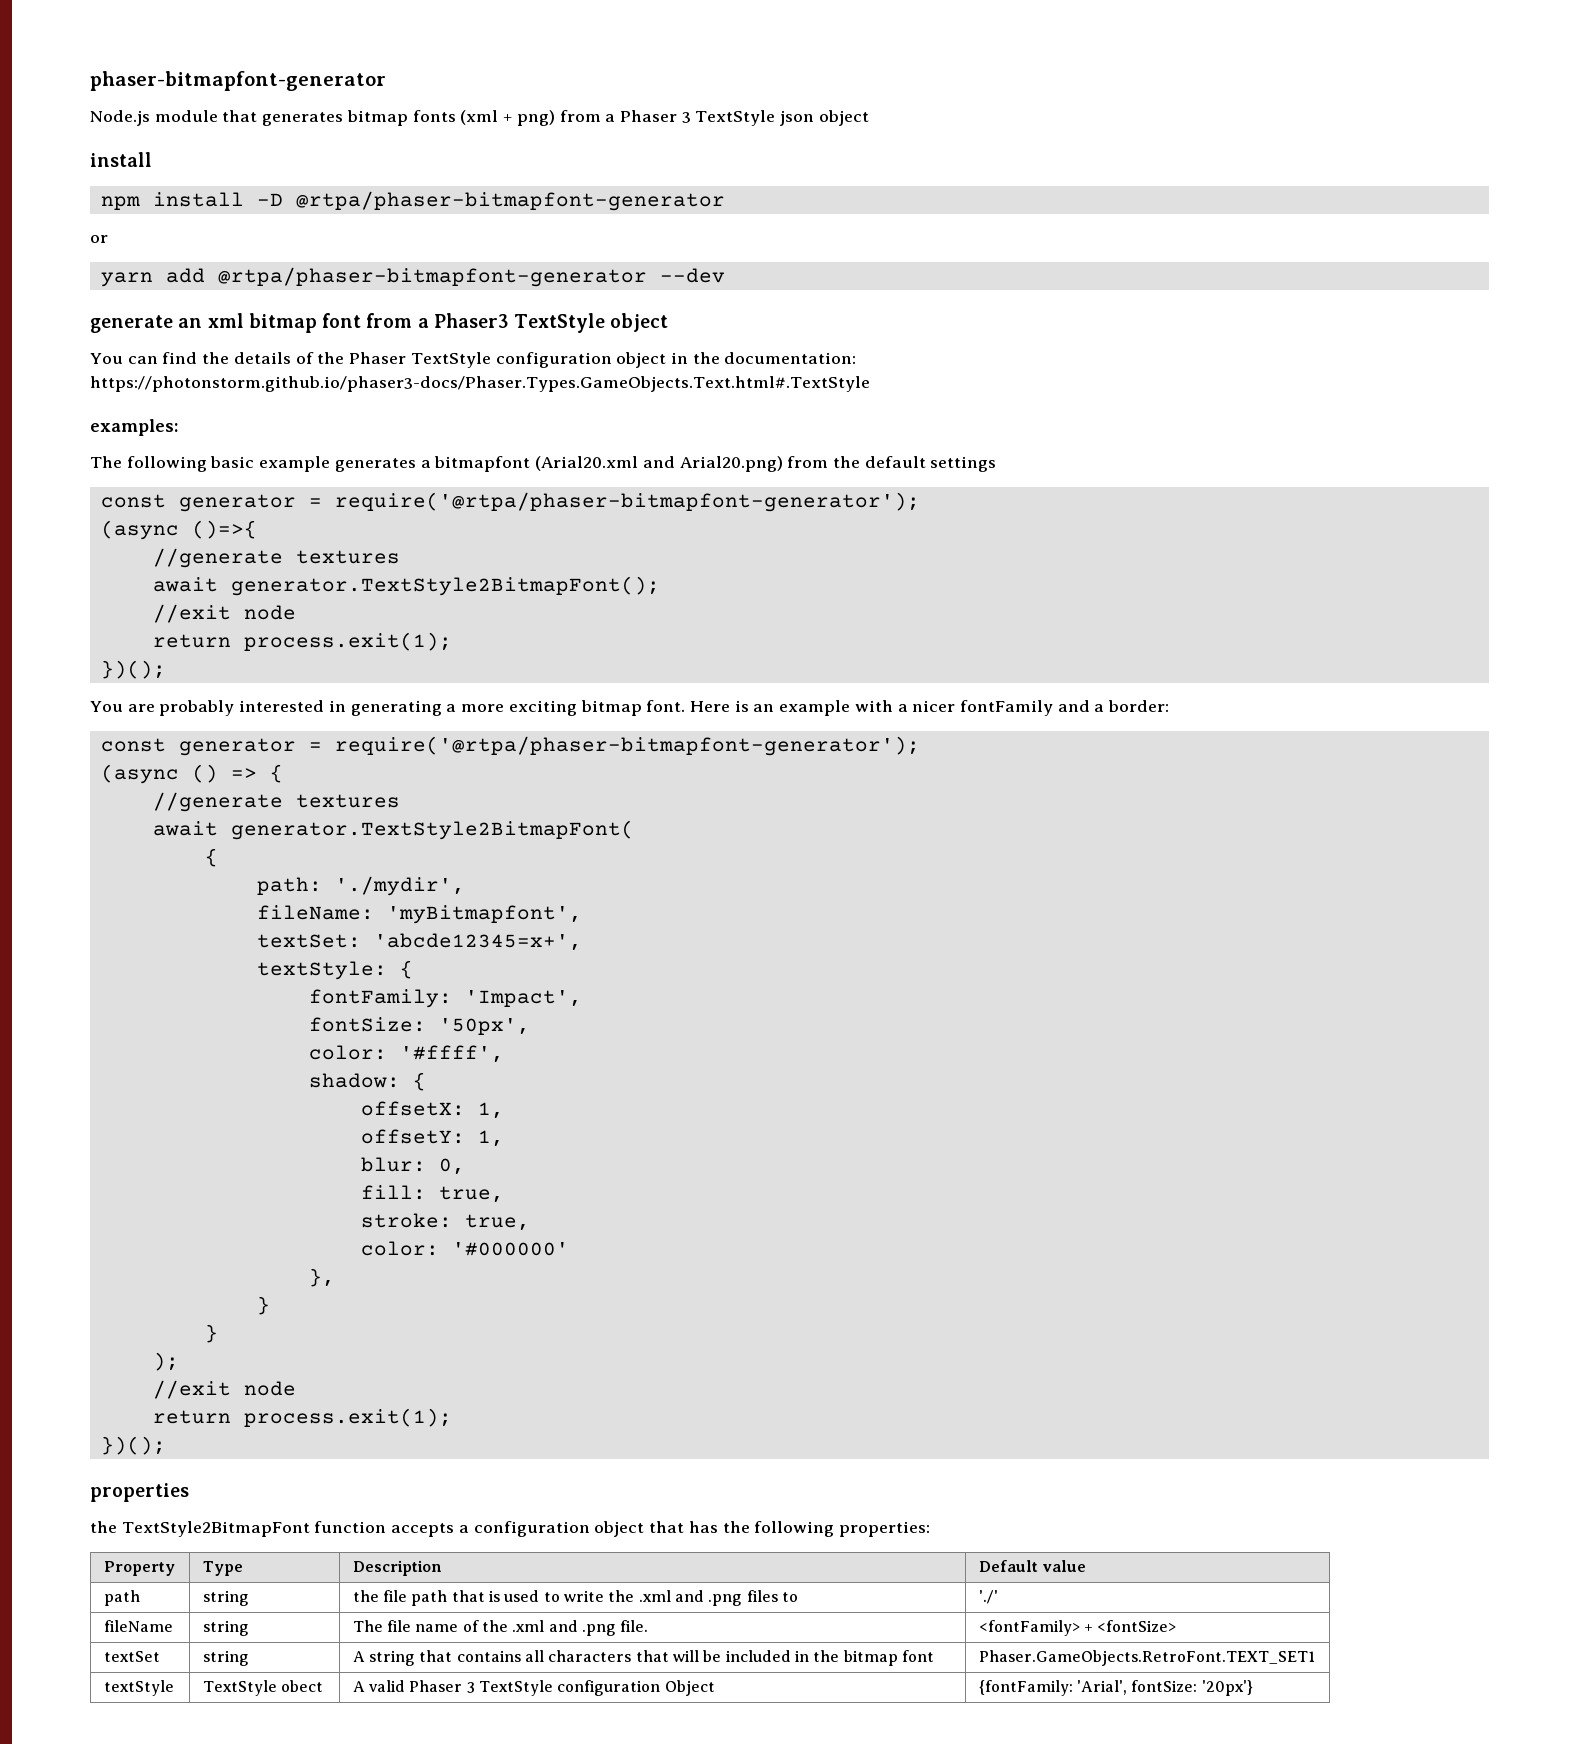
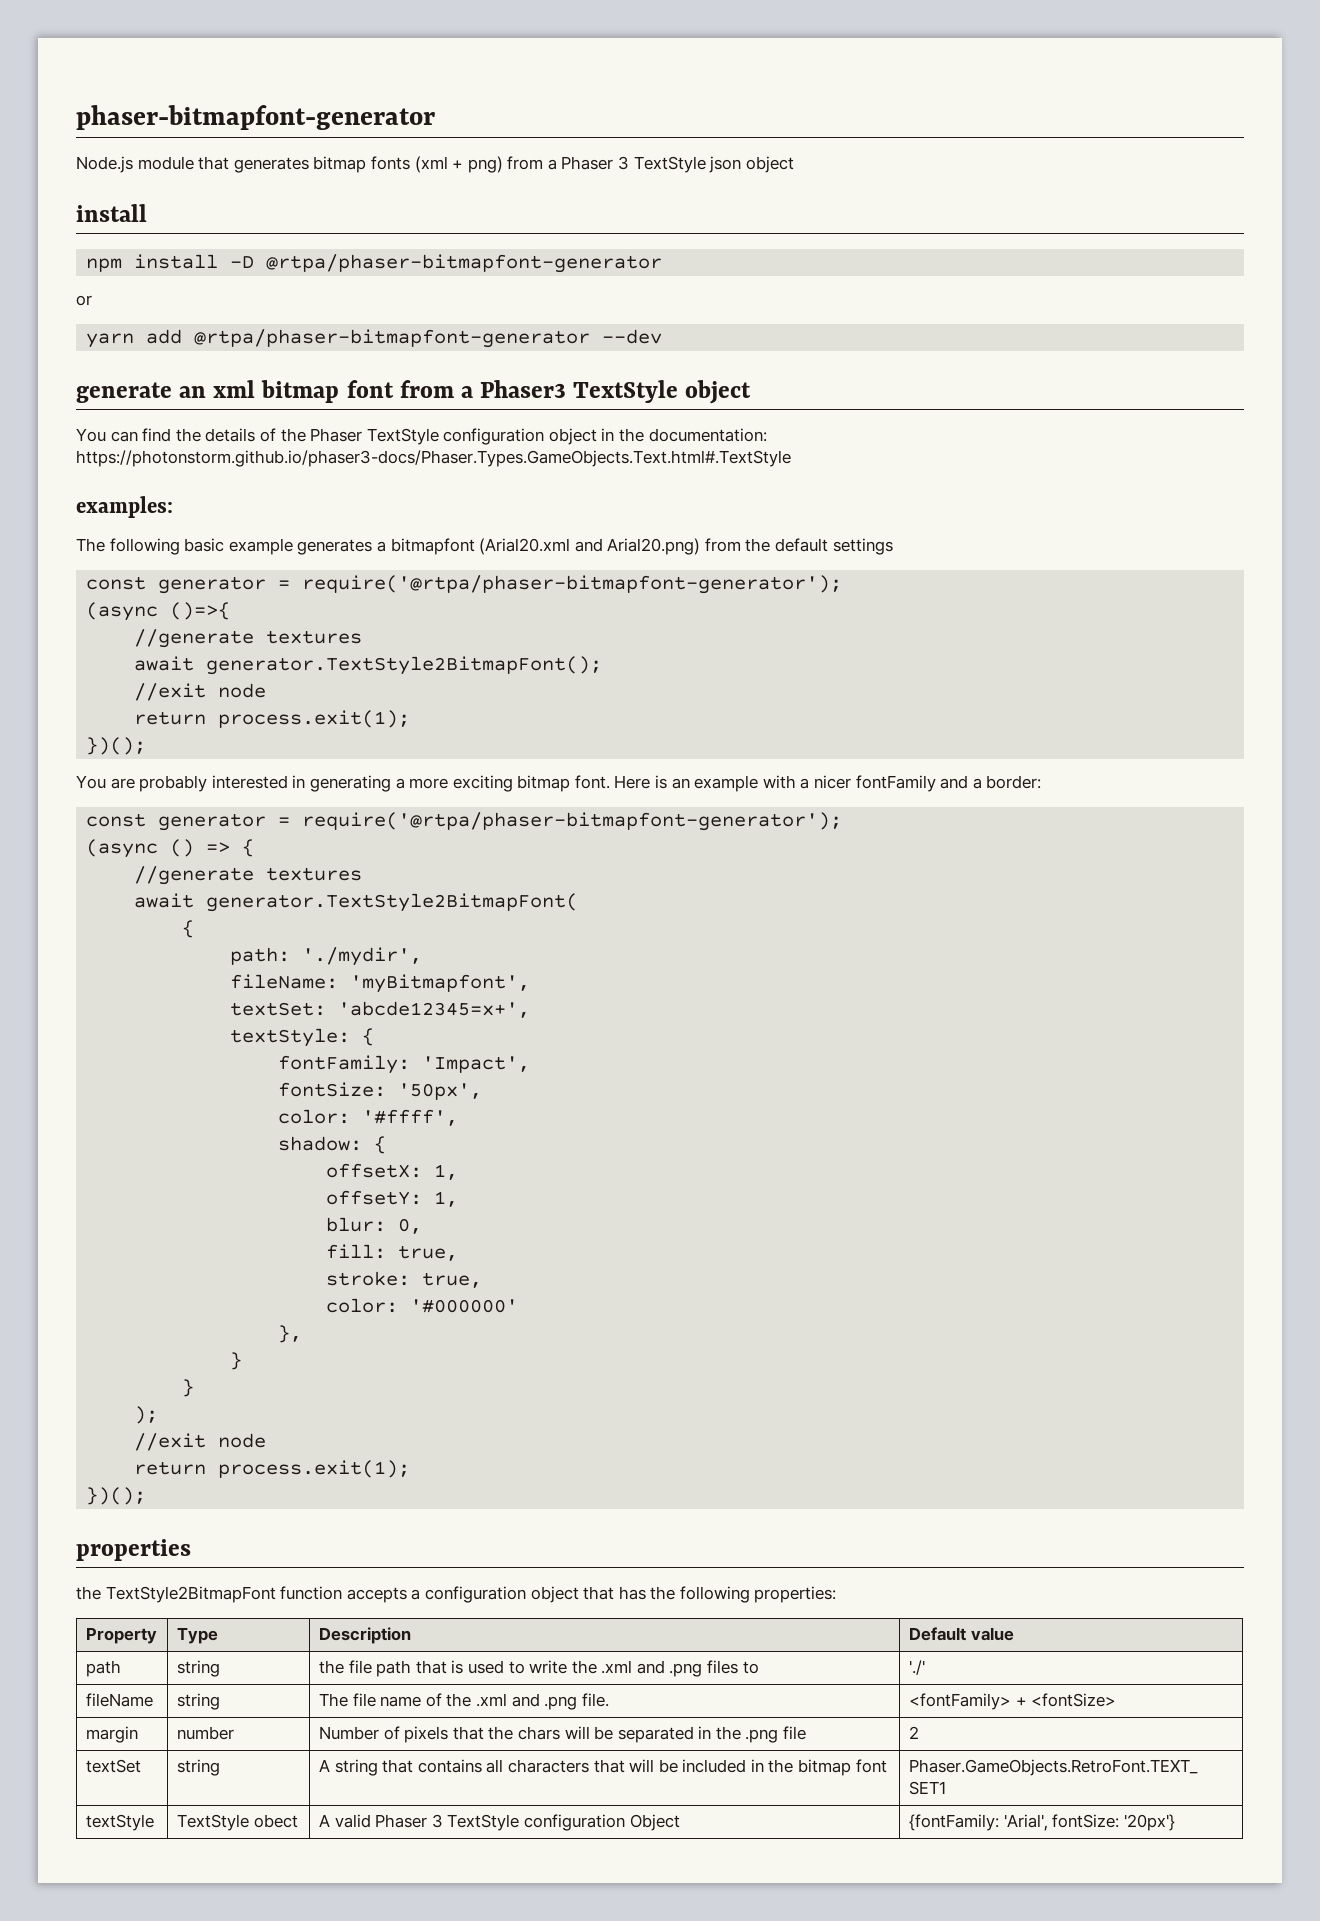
(1177, 1626) none -> [85,1726,138,1743] [176,1726,234,1740] [318,1726,807,1743] [908,1726,919,1739] // margin | number | Number of pixels that the chars will be separated in the .png file | 2

